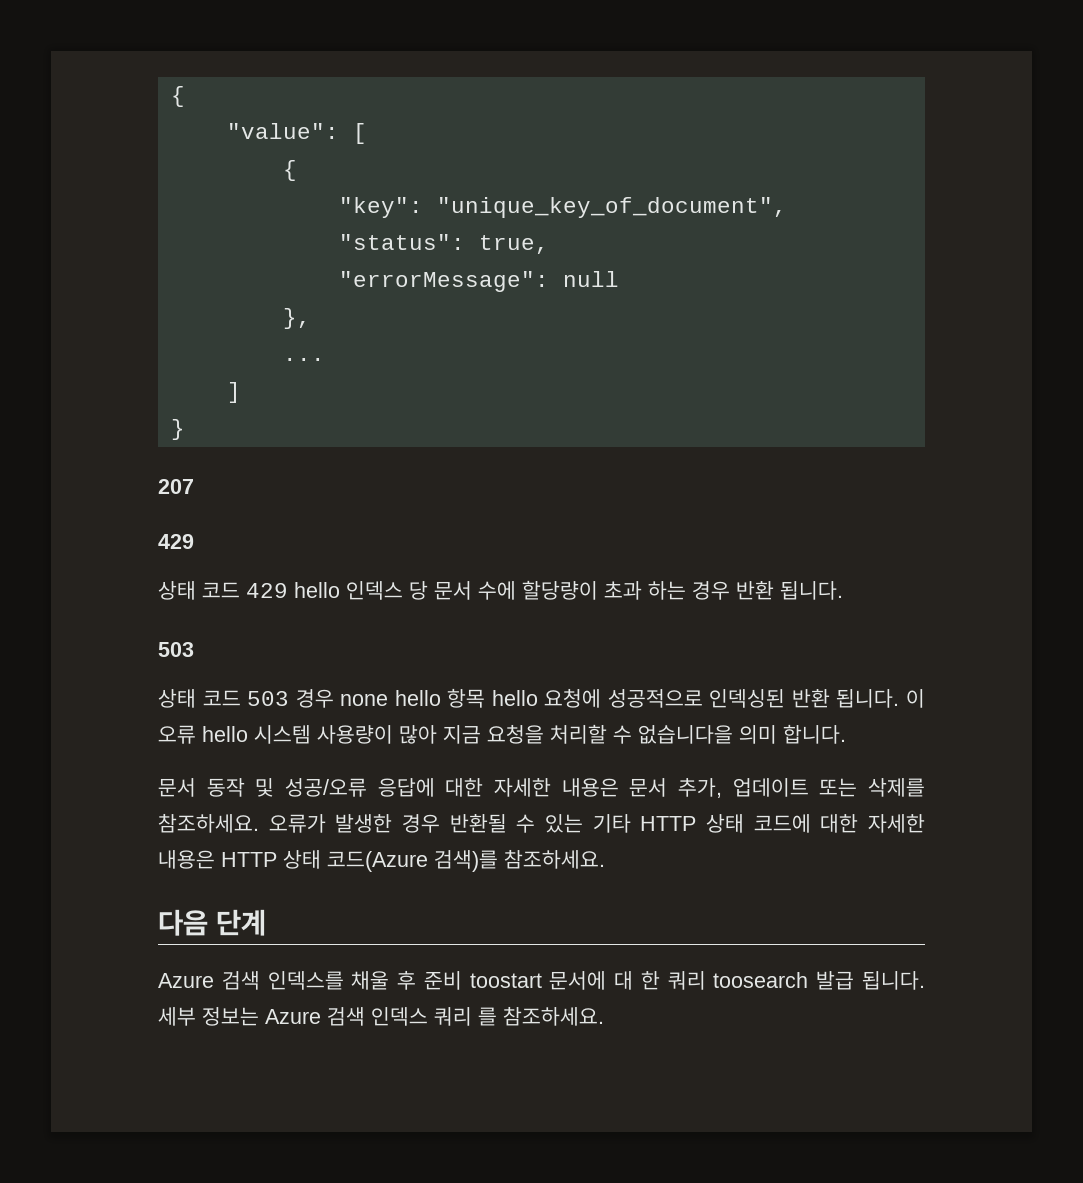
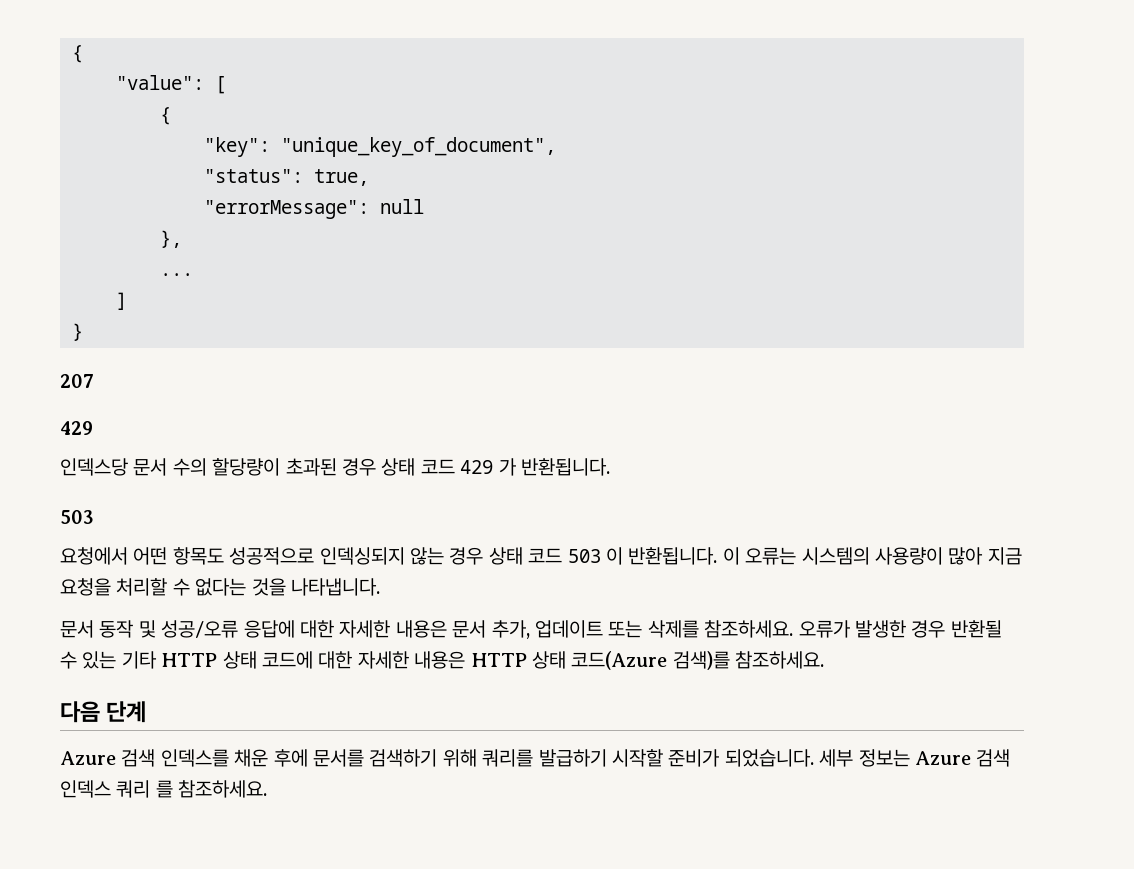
[158,580,843,600] [158,642,194,657] [158,688,926,708] [158,725,311,744] 상태 코드 429 hello 인덱스 당 문서 수에 할당량이 초과 하는 경우 반환 됩니다. // 503 // 상태 코드 503 경우 none hello 항목 hello 요청에 성공적으로 인덱싱된 반환 됩니다. 이 오류 hello 시스템 -> [60,458,610,476] [60,510,94,524] [60,547,870,565] 인덱스당 문서 수의 할당량이 초과된 경우 상태 코드 429 가 반환됩니다. // 503 // 요청에서 어떤 항목도 성공적으로 인덱싱되지 않는 경우 상태 코드 503 이 반환됩니다. 이 오류는 시스템의
[638,724,846,744] 없습니다을 의미 합니다. -> [195,578,380,596] 없다는 것을 나타냅니다.
[351,970,925,990] 채울 후 준비 toostart 문서에 대 한 쿼리 toosearch 발급 됩니다. -> [234,749,814,767] 채운 후에 문서를 검색하기 위해 쿼리를 발급하기 시작할 준비가 되었습니다.

